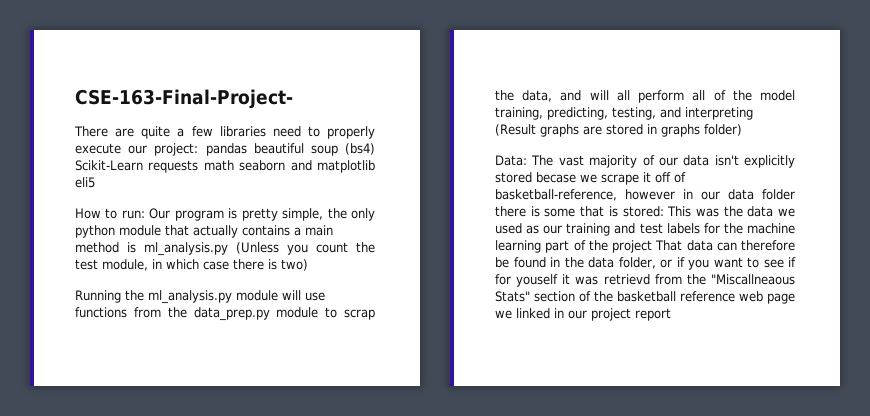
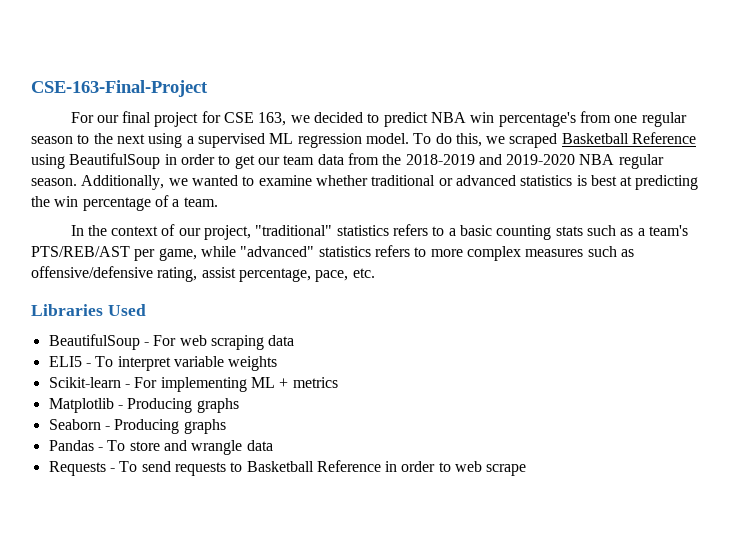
[75,89,293,109] [74,126,375,139] [75,143,375,156] [75,160,375,173] [75,177,95,188] [75,208,376,221] [75,225,333,238] [75,242,375,256] [75,259,308,271] [75,290,325,304] [75,307,375,321] [495,90,795,103] [495,107,753,120] [495,124,742,137] [495,155,795,168] [495,172,686,185] [495,189,795,201] [495,206,795,217] [495,223,795,236] [495,240,795,253] [495,257,796,270] [495,274,795,287] [495,291,795,304] [495,308,671,321] CSE-163-Final-Project- // There are quite a few libraries need to properly execute our project: pandas beautiful soup (bs4) Scikit-Learn requests math seaborn and matplotlib eli5 // How to run: Our program is pretty simple, the only python module that actually contains a main method is ml_analysis.py (Unless you count the test module, in which case there is two) // Running the ml_analysis.py module will use functions from the data_prep.py module to scrap the data, and will all perform all of the model training, predicting, testing, and interpreting (Result graphs are stored in graphs folder) // Data: The vast majority of our data isn't explicitly stored becase we scrape it off of basketball-reference, however in our data folder there is some that is stored: This was the data we used as our training and test labels for the machine learning part of the project That data can therefore be found in the data folder, or if you want to see if for youself it was retrievd from the "Miscallneaous Stats" section of the basketball reference web page we linked in our project report -> [31,80,208,97] [70,111,687,127] [31,132,697,148] [31,153,664,169] [31,175,699,190] [31,195,218,211] [70,224,688,240] [31,245,634,261] [31,266,375,282] [31,304,146,316] [48,334,295,350] [48,356,278,371] [48,377,338,392] [48,398,239,413] [48,419,226,434] [48,440,273,455] [48,460,527,476] CSE-163-Final-Project // For our final project for CSE 163, we decided to predict NBA win percentage's from one regular season to the next using a supervised ML regression model. To do this, we scraped Basketball Reference using BeautifulSoup in order to get our team data from the 2018-2019 and 2019-2020 NBA regular season. Additionally, we wanted to examine whether traditional or advanced statistics is best at predicting the win percentage of a team. // In the context of our project, "traditional" statistics refers to a basic counting stats such as a team's PTS/REB/AST per game, while "advanced" statistics refers to more complex measures such as offensive/defensive rating, assist percentage, pace, etc. // Libraries Used // BeautifulSoup - For web scraping data // ELI5 - To interpret variable weights // Scikit-learn - For implementing ML + metrics // Matplotlib - Producing graphs // Seaborn - Producing graphs // Pandas - To store and wrangle data // Requests - To send requests to Basketball Reference in order to web scrape

